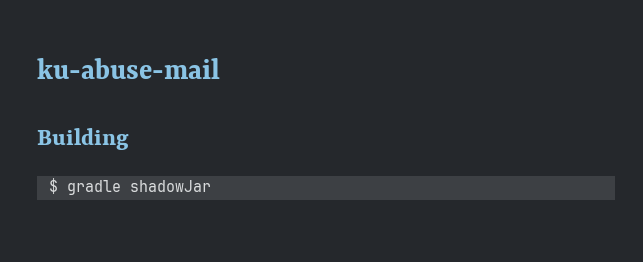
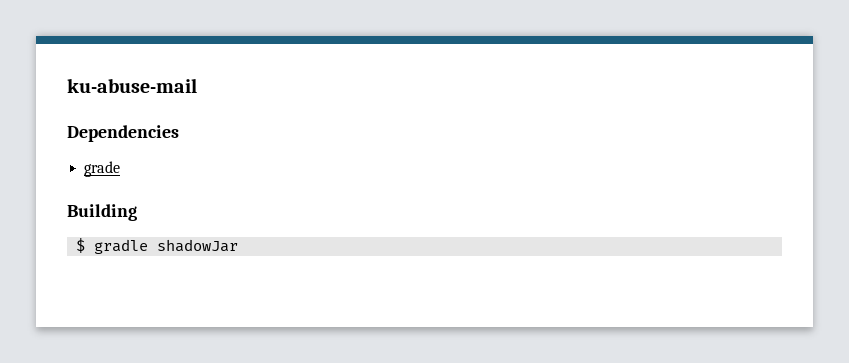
(220, 68) none -> [67,125,179,142] [84,161,121,177] // Dependencies // grade

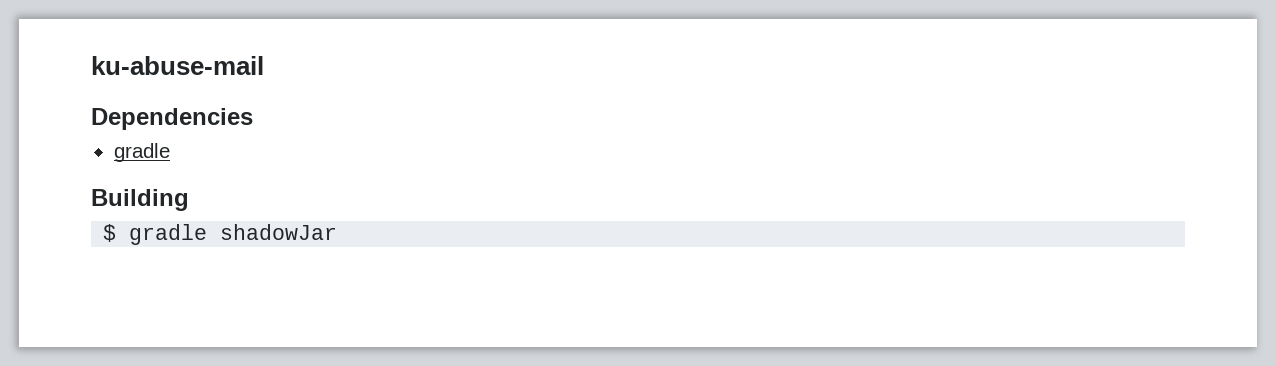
[84,161,121,177] grade -> [113,143,170,162] gradle

